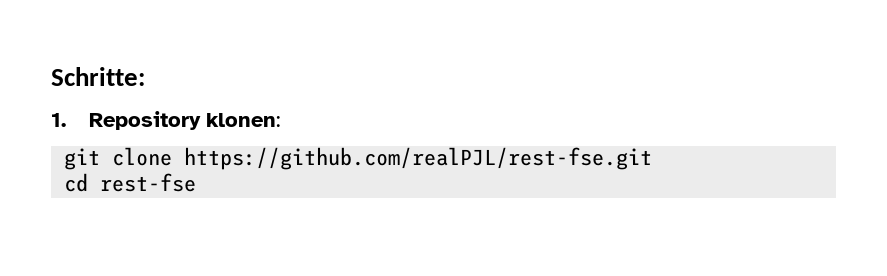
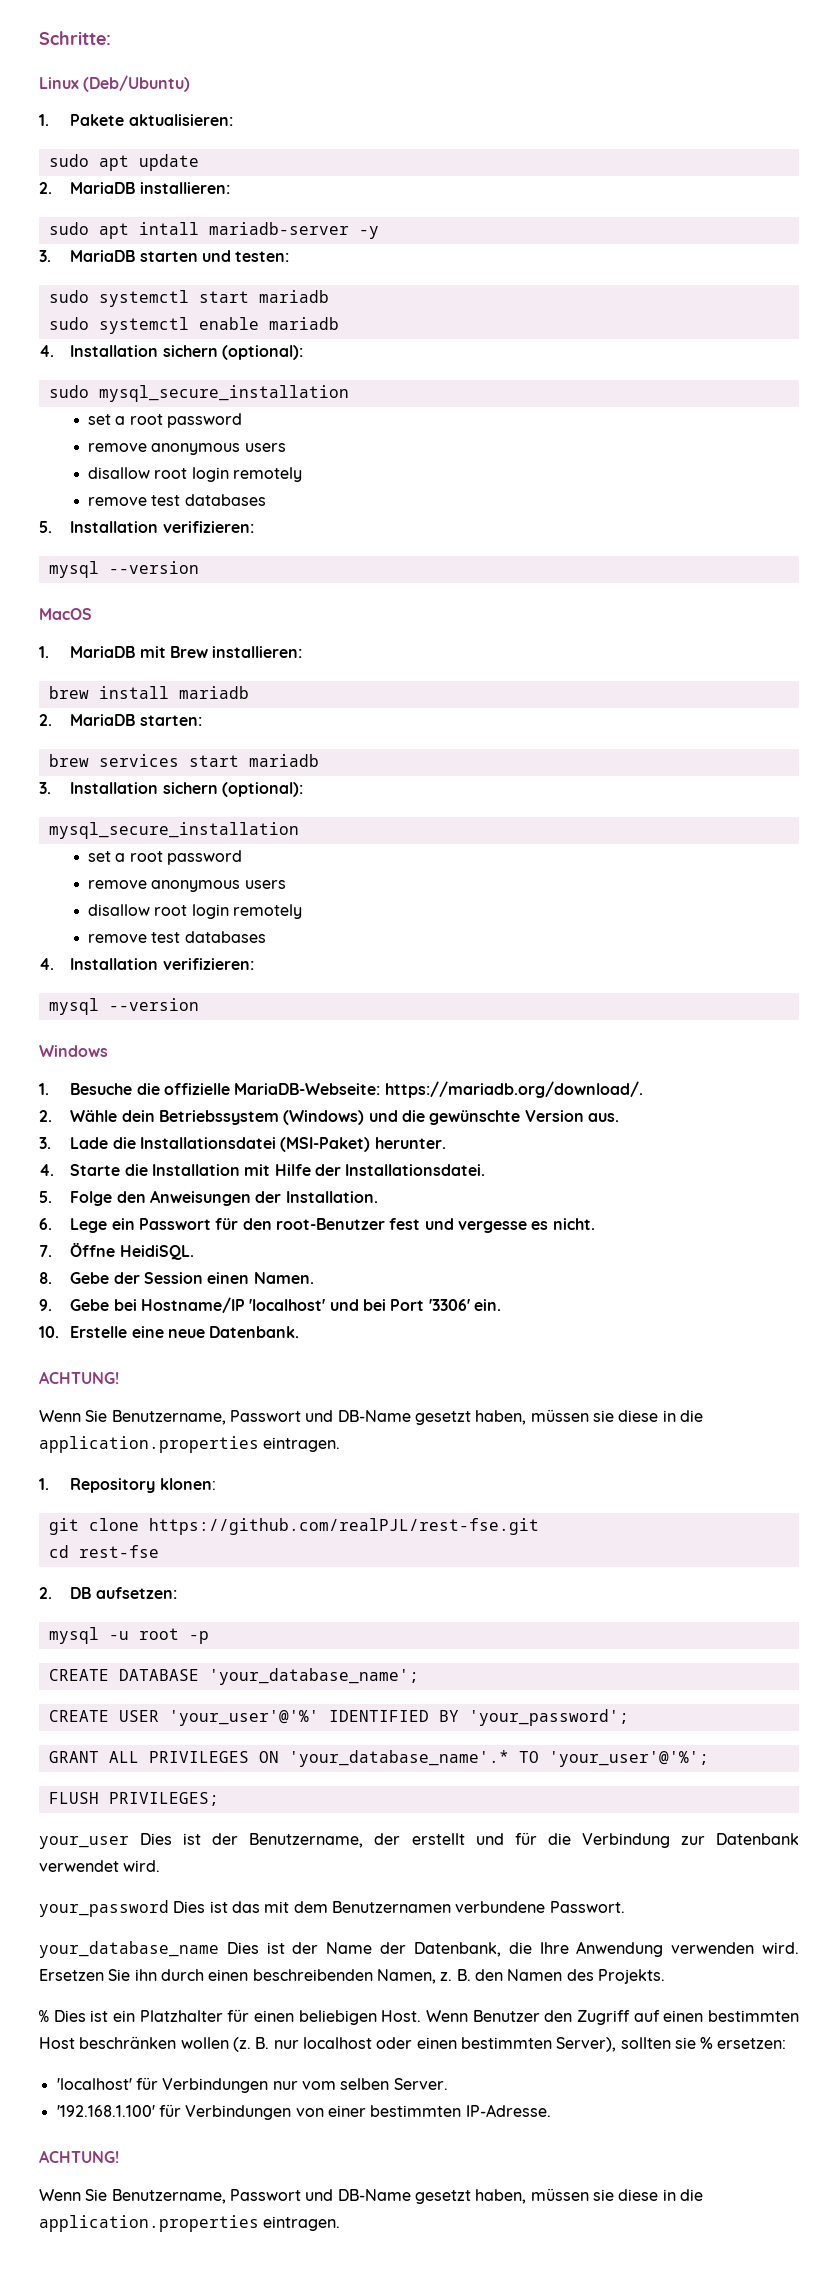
(145, 76) none -> [39,75,191,92] [39,114,233,126] [48,154,199,171] [39,182,230,194] [48,222,379,239] [39,250,290,262] [48,290,329,307] [48,317,339,334] [39,345,303,360] [48,385,349,402] [87,413,242,428] [87,443,286,455] [87,467,302,482] [87,494,266,506] [39,521,254,533] [48,561,199,578] [39,608,92,620] [39,646,303,658] [48,686,249,699] [39,714,202,726] [48,754,319,767] [39,782,303,797] [48,822,299,839] [87,850,242,865] [87,880,286,892] [87,904,302,919] [87,931,266,943] [39,958,254,970] [48,998,199,1015] [39,1045,108,1057] [39,1081,643,1098] [39,1110,619,1125] [39,1137,446,1152] [39,1164,486,1176] [39,1190,378,1206] [39,1218,595,1233] [39,1242,194,1260] [39,1272,314,1284] [39,1297,501,1313] [39,1326,300,1338] [39,1371,119,1384] [39,1409,703,1425] [39,1436,341,1453] // Linux (Deb/Ubuntu) // 1. Pakete aktualisieren: // sudo apt update // 2. MariaDB installieren: // sudo apt intall mariadb-server -y // 3. MariaDB starten und testen: // sudo systemctl start mariadb // sudo systemctl enable mariadb // 4. Installation sichern (optional): // sudo mysql_secure_installation // set a root password // remove anonymous users // disallow root login remotely // remove test databases // 5. Installation verifizieren: // mysql --version // MacOS // 1. MariaDB mit Brew installieren: // brew install mariadb // 2. MariaDB starten: // brew services start mariadb // 3. Installation sichern (optional): // mysql_secure_installation // set a root password // remove anonymous users // disallow root login remotely // remove test databases // 4. Installation verifizieren: // mysql --version // Windows // 1. Besuche die offizielle MariaDB-Webseite: https://mariadb.org/download/. // 2. Wähle dein Betriebssystem (Windows) und die gewünschte Version aus. // 3. Lade die Installationsdatei (MSI-Paket) herunter. // 4. Starte die Installation mit Hilfe der Installationsdatei. // 5. Folge den Anweisungen der Installation. // 6. Lege ein Passwort für den root-Benutzer fest und vergesse es nicht. // 7. Öffne HeidiSQL. // 8. Gebe der Session einen Namen. // 9. Gebe bei Hostname/IP 'localhost' und bei Port '3306' ein. // 10. Erstelle eine neue Datenbank. // ACHTUNG! // Wenn Sie Benutzername, Passwort und DB-Name gesetzt haben, müssen sie diese in die application.properties eintragen.
(197, 182) none -> [39,1587,177,1599] [48,1627,209,1644] [48,1668,419,1685] [48,1709,629,1726] [48,1750,709,1767] [48,1792,219,1806] [39,1832,800,1849] [39,1860,161,1872] [39,1900,625,1917] [39,1941,800,1958] [39,1969,665,1984] [39,2009,799,2025] [39,2036,787,2052] [56,2077,448,2093] [56,2104,551,2120] [39,2150,119,2163] [39,2188,703,2204] [39,2215,341,2232] // 2. DB aufsetzen: // mysql -u root -p // CREATE DATABASE 'your_database_name'; // CREATE USER 'your_user'@'%' IDENTIFIED BY 'your_password'; // GRANT ALL PRIVILEGES ON 'your_database_name'.* TO 'your_user'@'%'; // FLUSH PRIVILEGES; // your_user Dies ist der Benutzername, der erstellt und für die Verbindung zur Datenbank verwendet wird. // your_password Dies ist das mit dem Benutzernamen verbundene Passwort. // your_database_name Dies ist der Name der Datenbank, die Ihre Anwendung verwenden wird. Ersetzen Sie ihn durch einen beschreibenden Namen, z. B. den Namen des Projekts. // % Dies ist ein Platzhalter für einen beliebigen Host. Wenn Benutzer den Zugriff auf einen bestimmten Host beschränken wollen (z. B. nur localhost oder einen bestimmten Server), sollten sie % ersetzen: // 'localhost' für Verbindungen nur vom selben Server. // '192.168.1.100' für Verbindungen von einer bestimmten IP-Adresse. // ACHTUNG! // Wenn Sie Benutzername, Passwort und DB-Name gesetzt haben, müssen sie diese in die application.properties eintragen.

